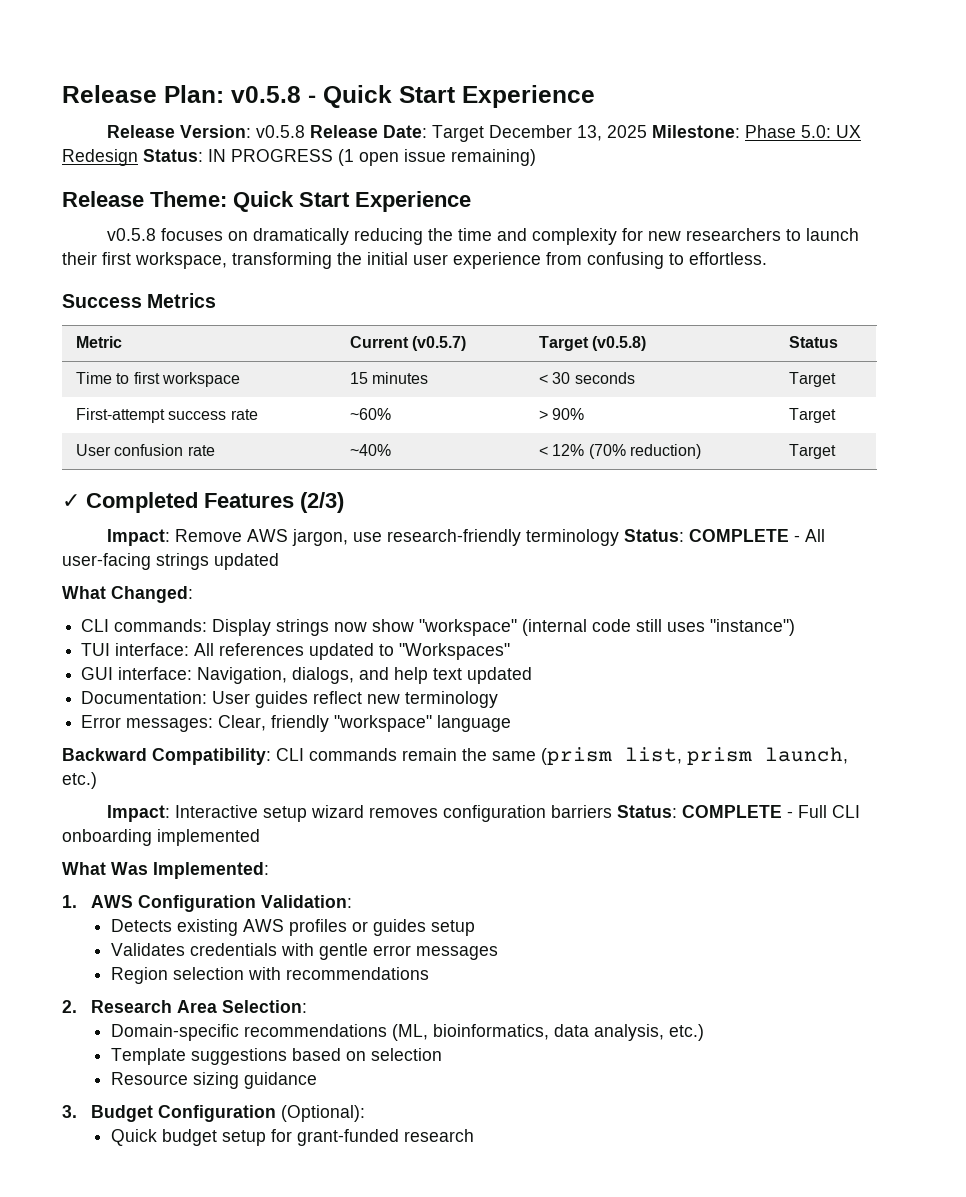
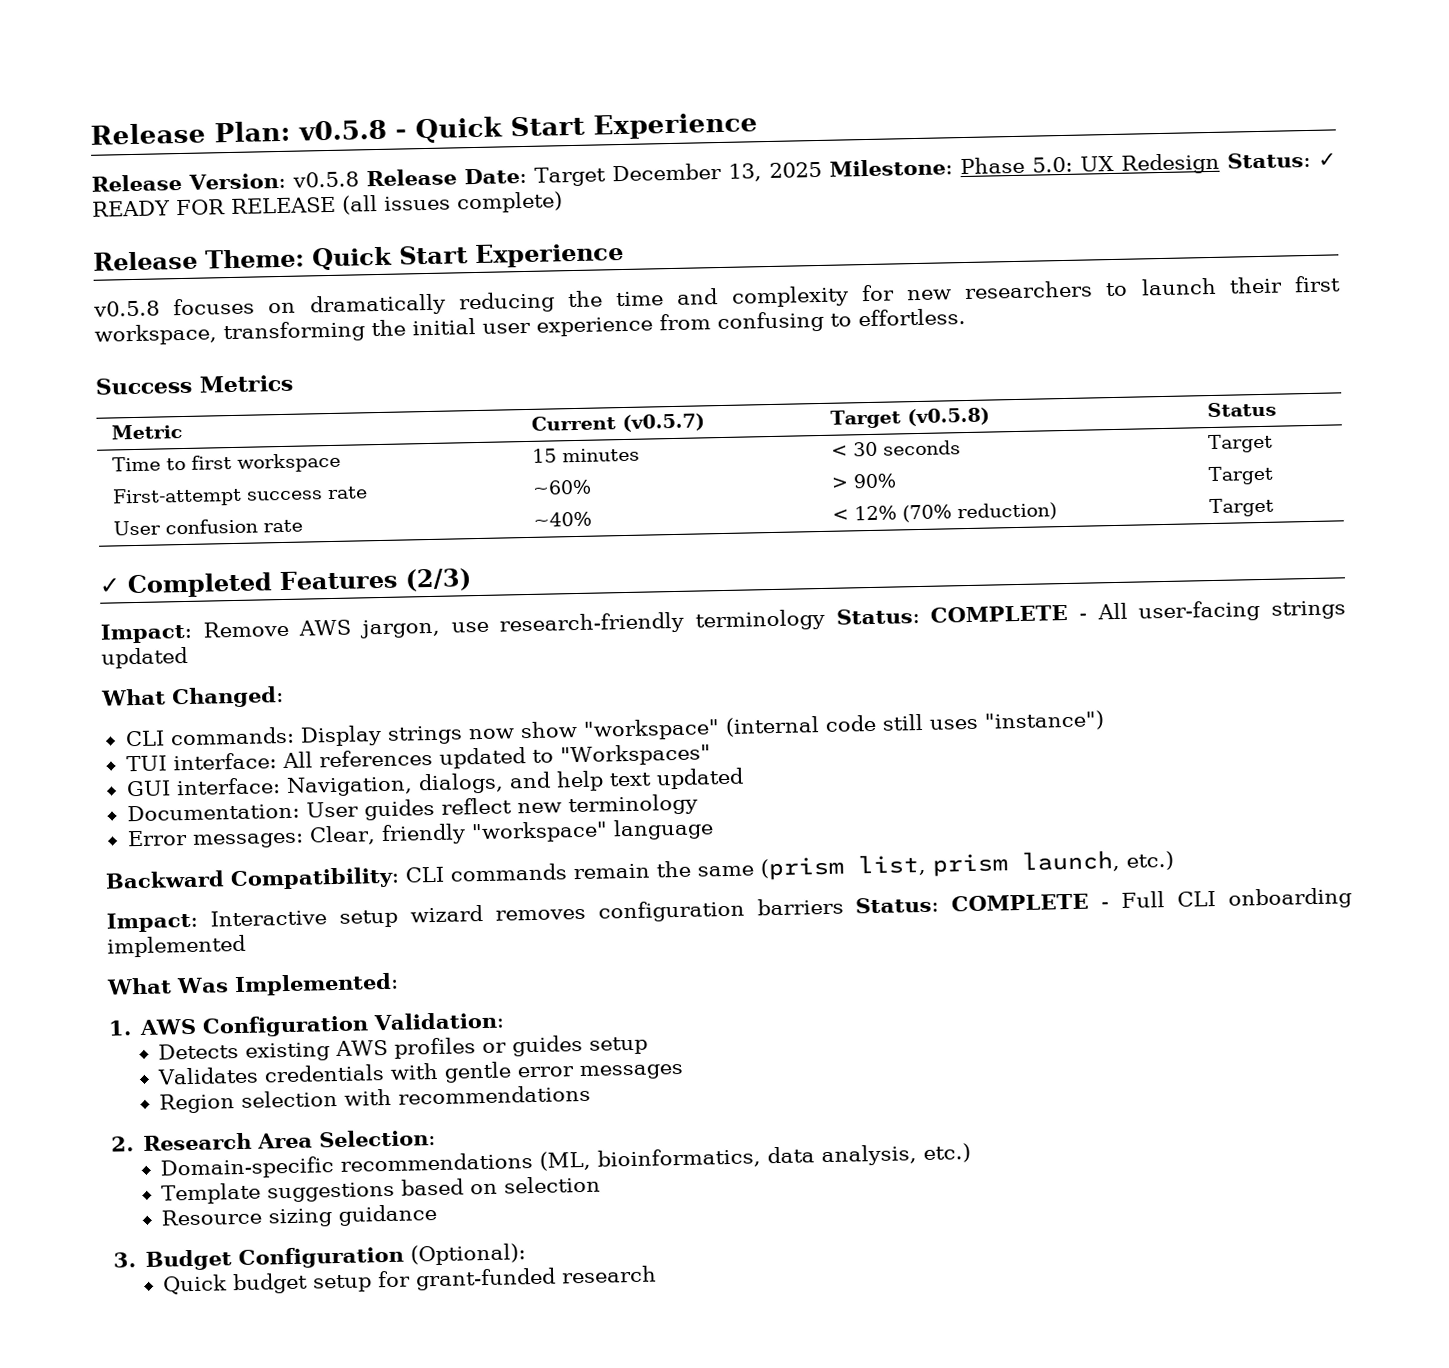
[208,149,536,166] IN PROGRESS (1 open issue remaining) -> [1317,152,1337,167] [92,191,563,217] ✓ READY FOR RELEASE (all issues complete)

